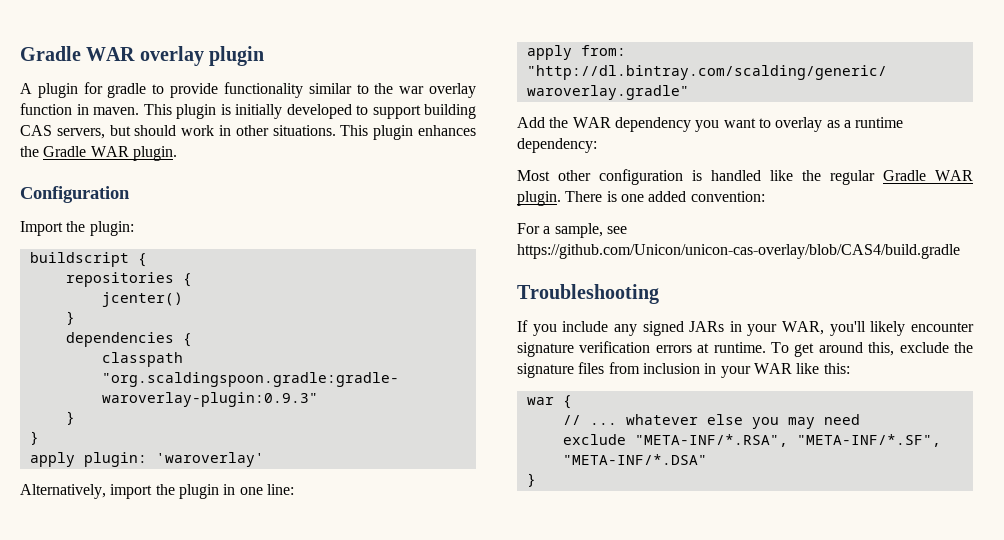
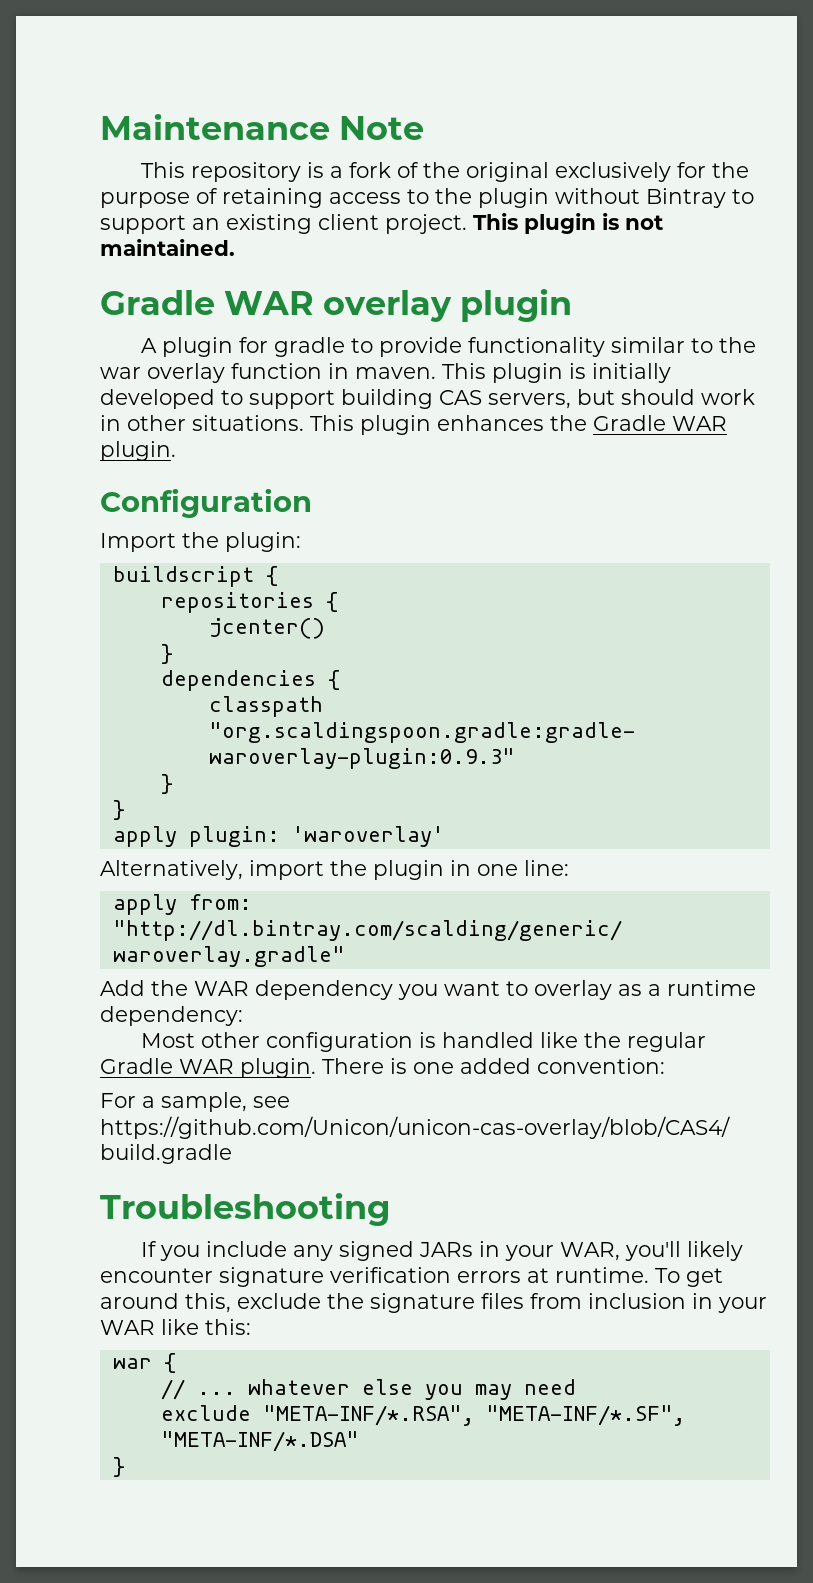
(20, 53) none -> [100,114,425,140] [141,162,750,182] [100,188,754,208] [100,213,663,234] [100,239,235,256] Maintenance Note // This repository is a fork of the original exclusively for the purpose of retaining access to the plugin without Bintray to support an existing client project. This plugin is not maintained. //

